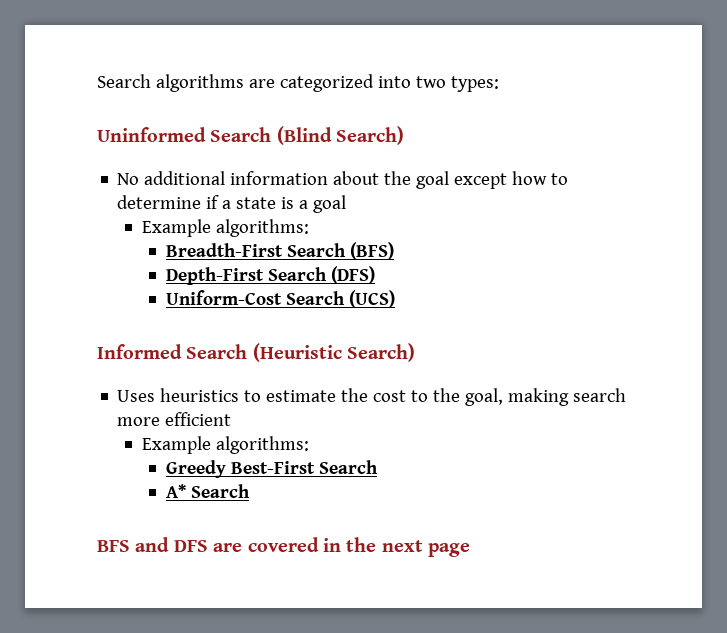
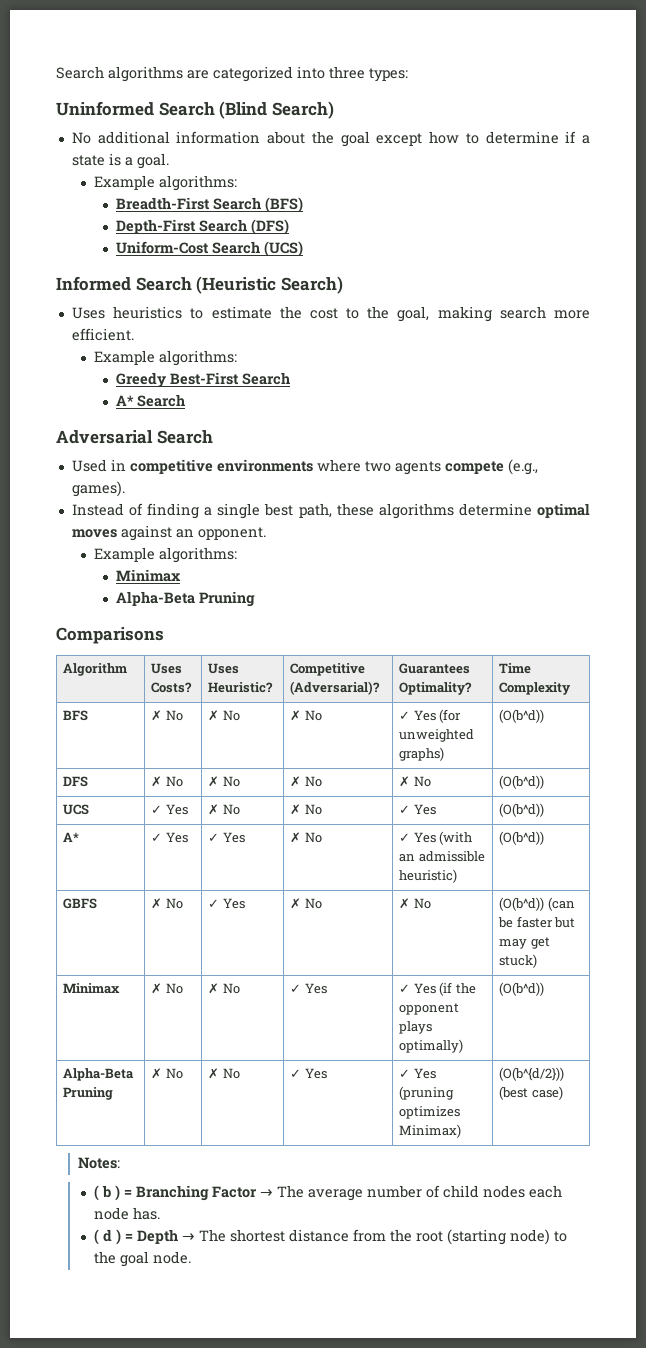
[415,76,446,88] two -> [329,66,365,79] three
[313,195,347,213] goal -> [136,153,169,169] goal.
[165,412,232,426] efficient -> [71,328,134,341] efficient.
[97,537,471,557] BFS and DFS are covered in the next page -> [56,430,213,444] [71,459,538,475] [71,481,125,497] [71,503,590,519] [71,525,266,541] [93,547,237,563] [115,569,181,582] [115,591,255,607] [56,627,164,644] [63,663,128,676] [151,663,183,674] [151,682,193,693] [208,663,240,674] [208,682,274,693] [290,663,366,676] [290,681,381,695] [399,663,471,674] [399,682,473,695] [499,663,532,674] [499,682,572,695] [63,710,89,721] [151,710,183,721] [208,710,240,721] [290,710,322,721] [399,709,462,723] [399,729,475,742] [399,747,445,761] [499,709,545,723] [63,776,89,787] [151,776,183,787] [208,776,240,787] [290,776,322,787] [399,776,431,787] [499,775,545,789] [63,804,90,815] [151,804,188,815] [208,804,240,815] [290,804,322,815] [399,804,436,815] [499,803,545,817] [63,832,80,842] [151,832,188,843] [208,832,245,843] [290,832,322,843] [399,831,473,845] [399,851,485,862] [399,869,458,883] [499,831,545,845] [63,898,98,909] [151,898,183,909] [208,898,245,909] [290,898,322,909] [399,898,431,909] [499,897,575,911] [498,916,576,928] [499,937,550,949] [499,954,538,968] [63,983,121,994] [151,983,183,994] [208,983,240,994] [290,983,327,994] [399,982,476,996] [399,1003,460,1015] [399,1021,433,1034] [399,1039,464,1053] [499,982,545,996] [63,1068,135,1081] [63,1087,114,1100] [151,1068,183,1079] [208,1068,240,1079] [290,1068,327,1079] [399,1068,436,1079] [399,1086,455,1100] [399,1106,461,1119] [399,1124,462,1138] [499,1067,565,1081] [499,1086,563,1100] [77,1157,120,1169] [93,1185,562,1201] [93,1207,160,1220] [93,1229,567,1245] [93,1251,191,1267] Adversarial Search // Used in competitive environments where two agents compete (e.g., games). // Instead of finding a single best path, these algorithms determine optimal moves against an opponent. // Example algorithms: // Minimax // Alpha-Beta Pruning // Comparisons // Algorithm | Uses Costs? | Uses Heuristic? | Competitive (Adversarial)? | Guarantees Optimality? | Time Complexity // BFS | ✗ No | ✗ No | ✗ No | ✓ Yes (for unweighted graphs) | (O(b^d)) // DFS | ✗ No | ✗ No | ✗ No | ✗ No | (O(b^d)) // UCS | ✓ Yes | ✗ No | ✗ No | ✓ Yes | (O(b^d)) // A* | ✓ Yes | ✓ Yes | ✗ No | ✓ Yes (with an admissible heuristic) | (O(b^d)) // GBFS | ✗ No | ✓ Yes | ✗ No | ✗ No | (O(b^d)) (can be faster but may get stuck) // Minimax | ✗ No | ✗ No | ✓ Yes | ✓ Yes (if the opponent plays optimally) | (O(b^d)) // Alpha-Beta Pruning | ✗ No | ✗ No | ✓ Yes | ✓ Yes (pruning optimizes Minimax) | (O(b^{d/2})) (best case) // Notes: // ( b ) = Branching Factor → The average number of child nodes each node has. // ( d ) = Depth → The shortest distance from the root (starting node) to the goal node.

